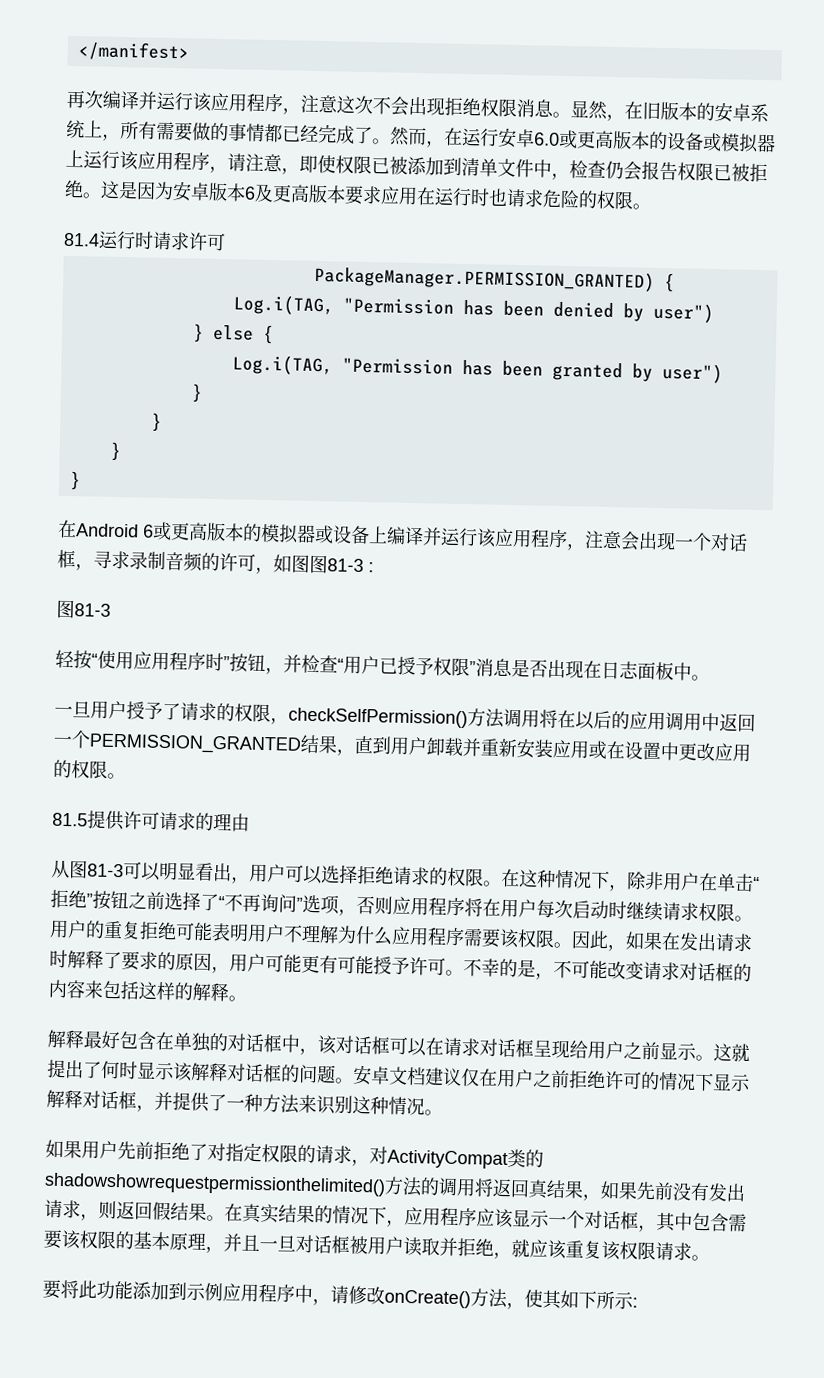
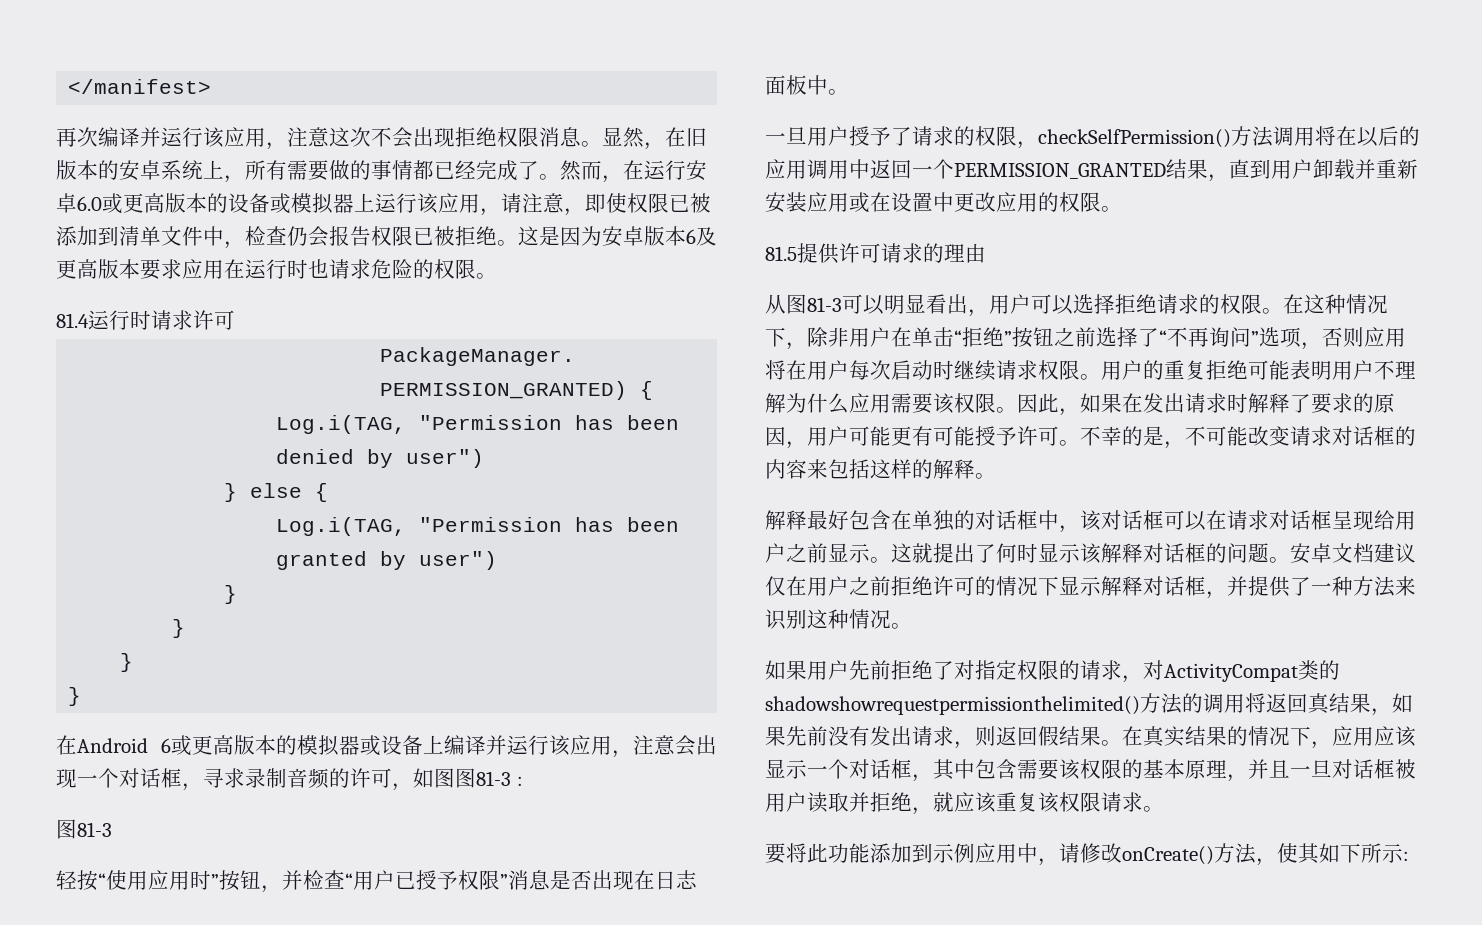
[246,93,284,113] 程序 -> (266, 137) none
[173,152,210,171] 程序 -> (480, 203) none
[530,529,568,549] 程序 -> (612, 745) none
[169,652,206,671] 程序 -> (190, 880) none
[428,897,465,917] 程序 -> (1406, 337) none
[427,927,465,947] 程序 -> (891, 403) none
[440,1207,477,1227] 程序 -> (1374, 736) none
[258,1284,295,1303] 程序 -> (1017, 853) none

